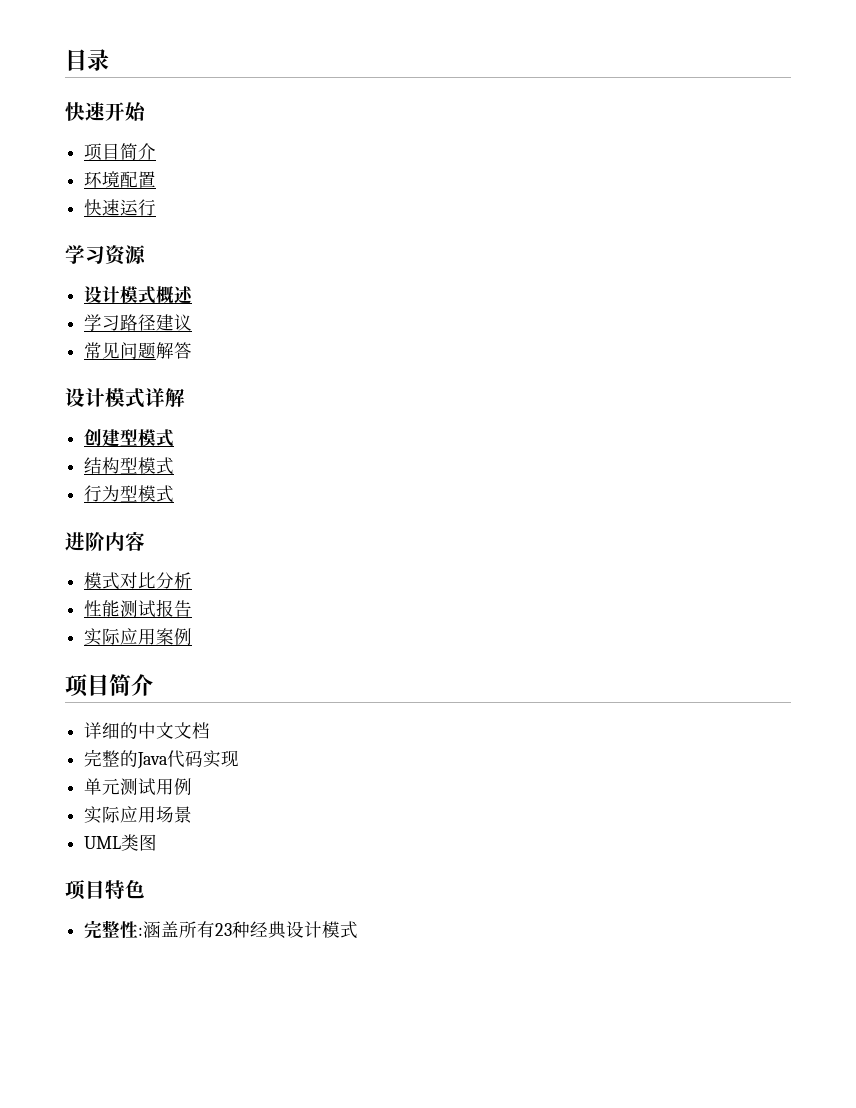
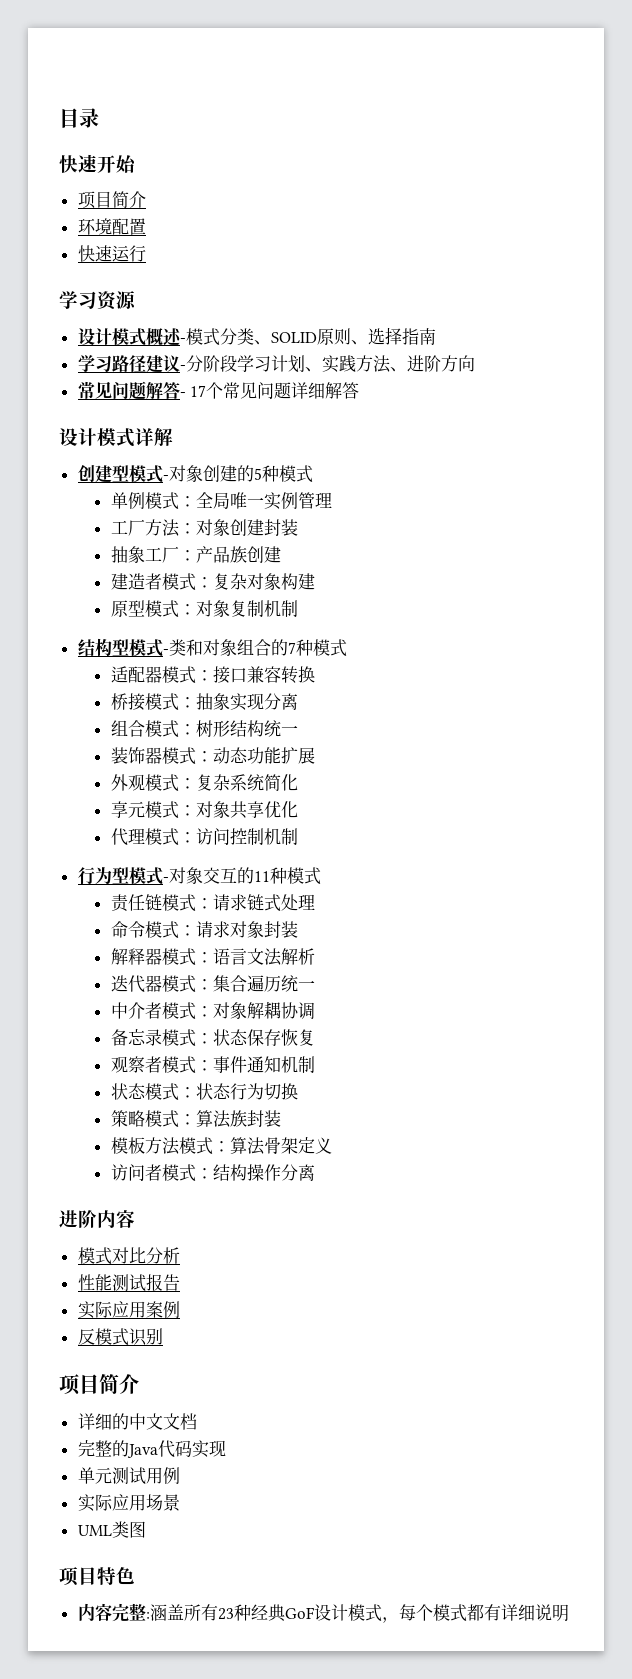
[84,314,193,331] [84,342,157,359] // 学习路径建议 // 常见问题 -> [179,327,436,346] [77,355,475,373] [77,381,326,400] -模式分类、SOLID原则、选择指南 // 学习路径建议-分阶段学习计划、实践方法、进阶方向 // 常见问题解答- 17个常见问题详细
[84,457,175,475] [84,485,175,503] // 结构型模式 // 行为型模式 -> [162,465,313,483] [110,492,332,510] [110,519,298,537] [110,546,281,563] [110,573,315,591] [110,600,298,618] [77,638,347,657] [110,666,315,684] [110,693,298,711] [110,720,298,738] [110,747,315,765] [110,774,298,792] [110,801,298,819] [110,828,298,846] [77,867,321,885] [110,894,315,912] [110,921,298,939] [110,948,315,966] [110,975,315,993] [110,1001,315,1020] [110,1029,315,1047] [110,1056,315,1074] [110,1083,298,1101] [110,1110,281,1128] [110,1137,332,1155] [110,1164,315,1182] -对象创建的5种模式 // 单例模式：全局唯一实例管理 // 工厂方法：对象创建封装 // 抽象工厂：产品族创建 // 建造者模式：复杂对象构建 // 原型模式：对象复制机制 // 结构型模式-类和对象组合的7种模式 // 适配器模式：接口兼容转换 // 桥接模式：抽象实现分离 // 组合模式：树形结构统一 // 装饰器模式：动态功能扩展 // 外观模式：复杂系统简化 // 享元模式：对象共享优化 // 代理模式：访问控制机制 // 行为型模式-对象交互的11种模式 // 责任链模式：请求链式处理 // 命令模式：请求对象封装 // 解释器模式：语言文法解析 // 迭代器模式：集合遍历统一 // 中介者模式：对象解耦协调 // 备忘录模式：状态保存恢复 // 观察者模式：事件通知机制 // 状态模式：状态行为切换 // 策略模式：算法族封装 // 模板方法模式：算法骨架定义 // 访问者模式：结构操作分离
(193, 636) none -> [77,1328,163,1346] // 反模式识别
[84,920,139,939] 完整性 -> [77,1603,146,1622] 内容完整
[286,921,359,939] 设计模式 -> [284,1604,569,1623] GoF设计模式，每个模式都有详细说明

